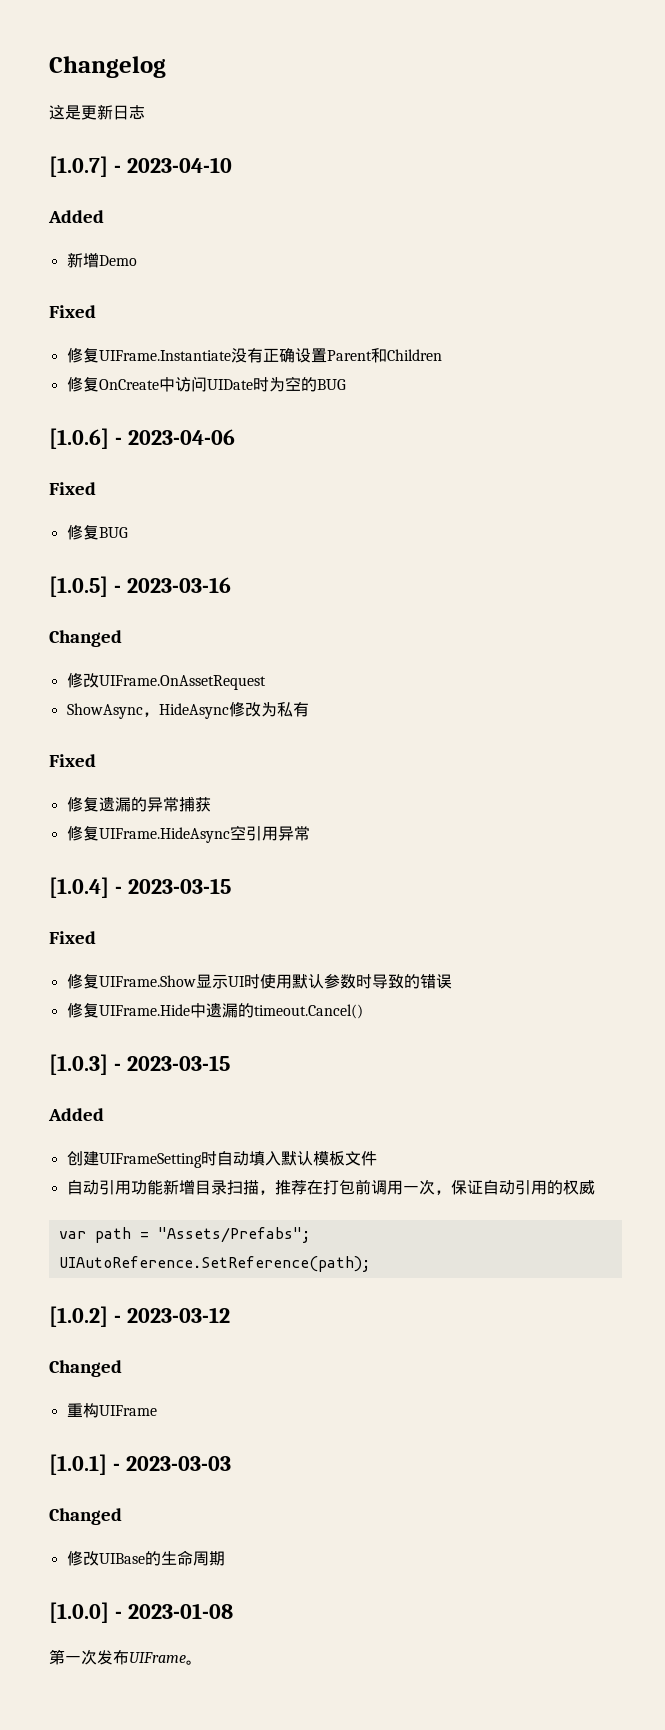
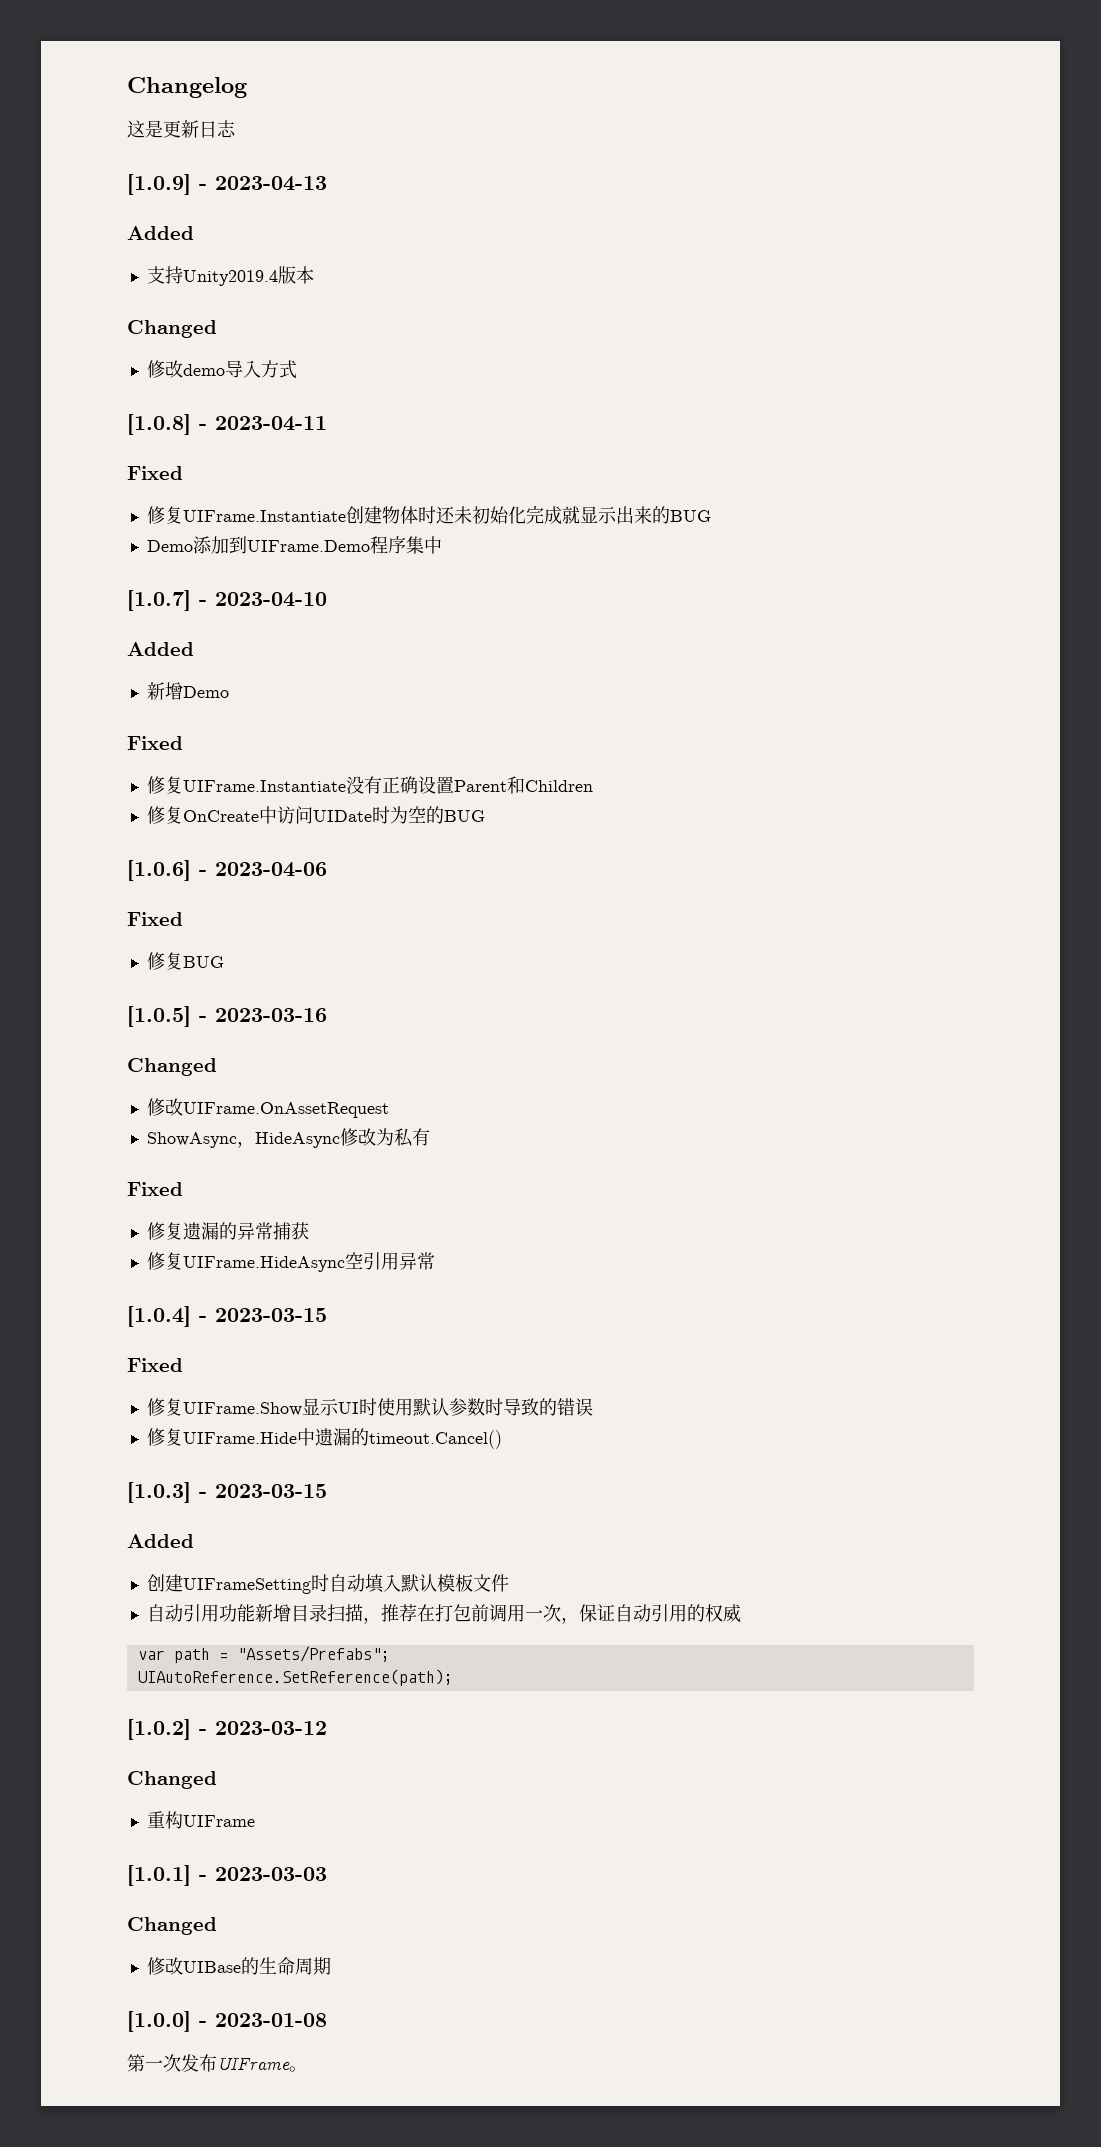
(145, 112) none -> [127,174,327,195] [127,226,194,240] [146,266,314,286] [127,320,217,338] [146,360,297,379] [127,414,327,435] [127,466,183,480] [146,505,711,524] [146,536,442,554] // [1.0.9] - 2023-04-13 // Added // 支持Unity2019.4版本 // Changed // 修改demo导入方式 // [1.0.8] - 2023-04-11 // Fixed // 修复UIFrame.Instantiate创建物体时还未初始化完成就显示出来的BUG // Demo添加到UIFrame.Demo程序集中

